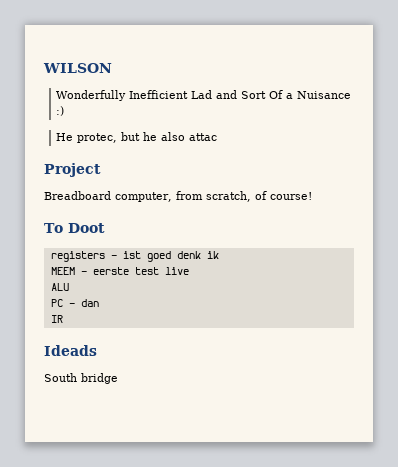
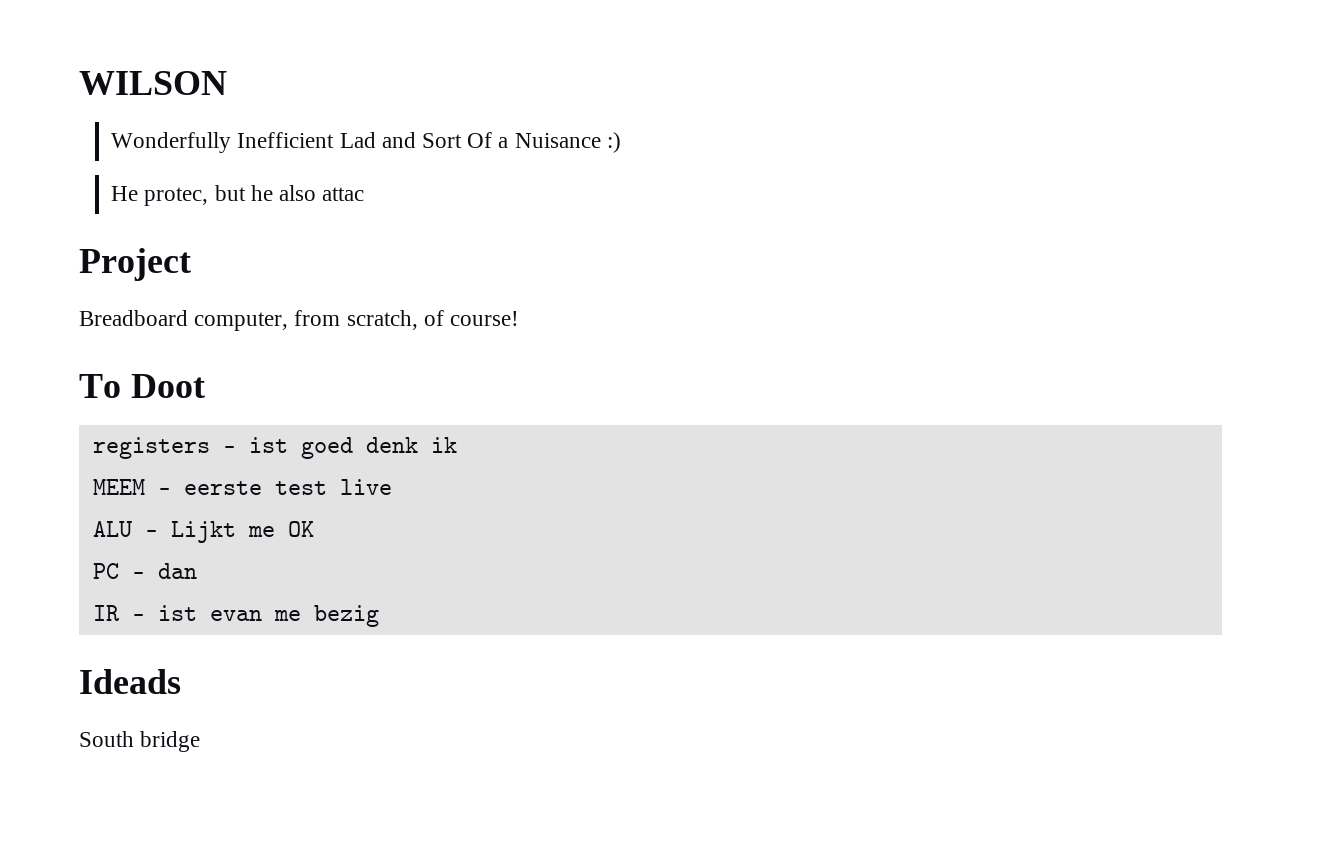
(69, 287) none -> [144,521,314,543] - Lijkt me OK
(63, 319) none -> [131,605,379,627] - ist evan me bezig

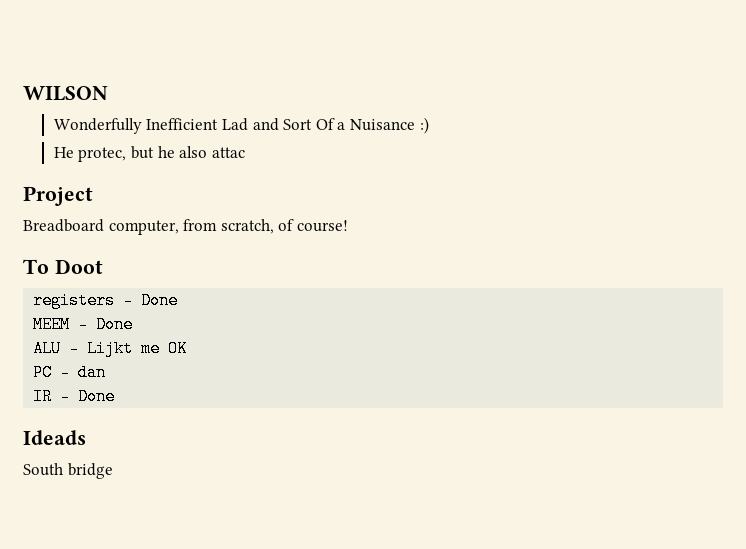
[248,437,457,459] ist goed denk ik -> [141,292,179,309] Done
[183,479,392,495] eerste test live -> [96,316,134,333] Done
[157,605,379,627] ist evan me bezig -> [78,388,116,405] Done

